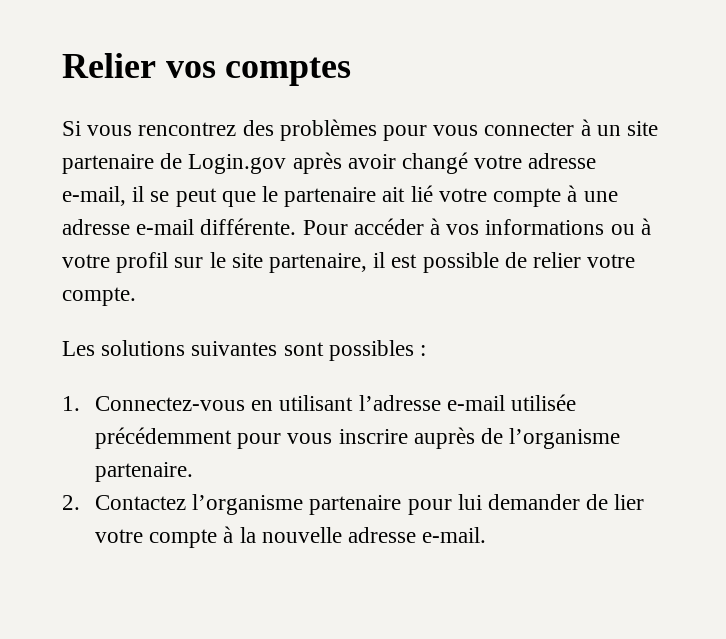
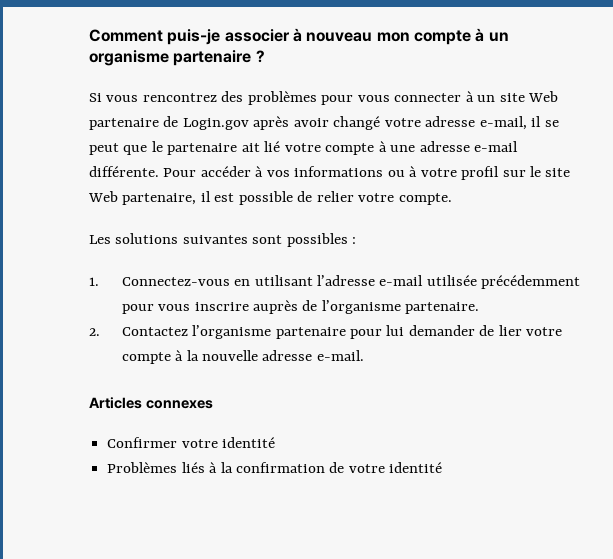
[62,53,352,86] Relier vos comptes -> [89,28,509,45] [89,50,265,66] Comment puis-je associer à nouveau mon compte à un organisme partenaire ?
(659, 128) none -> [528,91,559,102] Web
(263, 260) none -> [88,191,118,202] Web
(487, 535) none -> [89,397,213,409] [107,437,276,448] [107,462,443,473] // Articles connexes // Confirmer votre identité // Problèmes liés à la confirmation de votre identité

